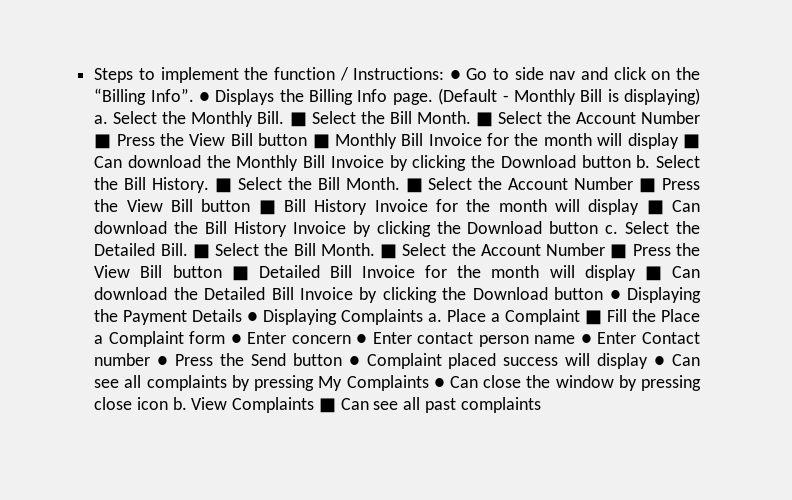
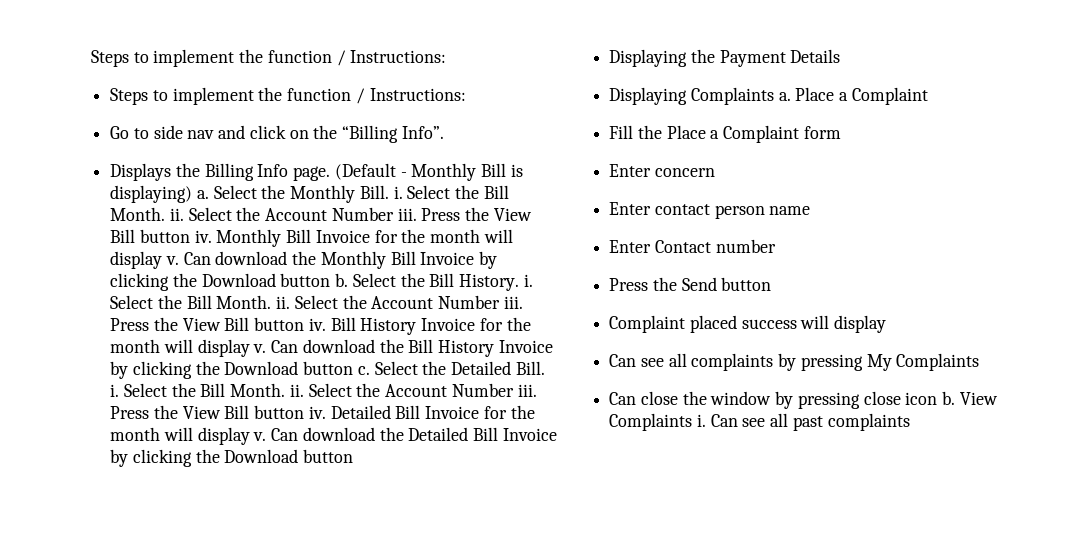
[94,67,461,83] Steps to implement the function / Instructions: ● -> [91,49,447,67] [110,87,466,105] Steps to implement the function / Instructions: // Steps to implement the function / Instructions: //
[198,92,210,102] ● -> (444, 132) //
[289,111,701,127] [94,133,330,149] ■ Select the Bill Month. ■ Select the Account Number ■ Press the View Bill button ■ -> [393,185,509,199] [110,207,532,221] [110,229,212,243] i. Select the Bill Month. ii. Select the Account Number iii. Press the View Bill button iv.
[682,134,700,149] ■ -> [165,256,179,265] v.
[214,177,700,193] [94,199,276,215] ■ Select the Bill Month. ■ Select the Account Number ■ Press the View Bill button ■ -> [523,274,533,287] [110,295,523,309] [110,317,326,331] i. Select the Bill Month. ii. Select the Account Number iii. Press the View Bill button iv.
[646,200,664,215] ■ -> [253,344,267,353] v.
[192,243,700,259] [94,265,249,281] ■ Select the Bill Month. ■ Select the Account Number ■ Press the View Bill button ■ -> [110,383,537,397] [110,405,326,419] i. Select the Bill Month. ii. Select the Account Number iii. Press the View Bill button iv.
[644,266,662,281] ■ -> [253,432,267,441] v.
[609,290,621,300] ● -> (354, 456) //
[247,312,259,322] ● -> (841, 56) //
[585,310,603,325] ■ -> (928, 96) //
[230,334,242,344] ● -> (841, 132) //
[356,334,368,344] ● -> (715, 172) //
[580,334,592,344] ● -> (811, 210) //
[157,356,169,366] ● -> (776, 246) //
[348,356,360,366] ● -> (772, 284) //
[654,356,666,366] ● -> (887, 324) //
[433,378,445,388] ● -> (980, 362) //
[318,398,336,413] ■ -> [696,414,706,427] i.

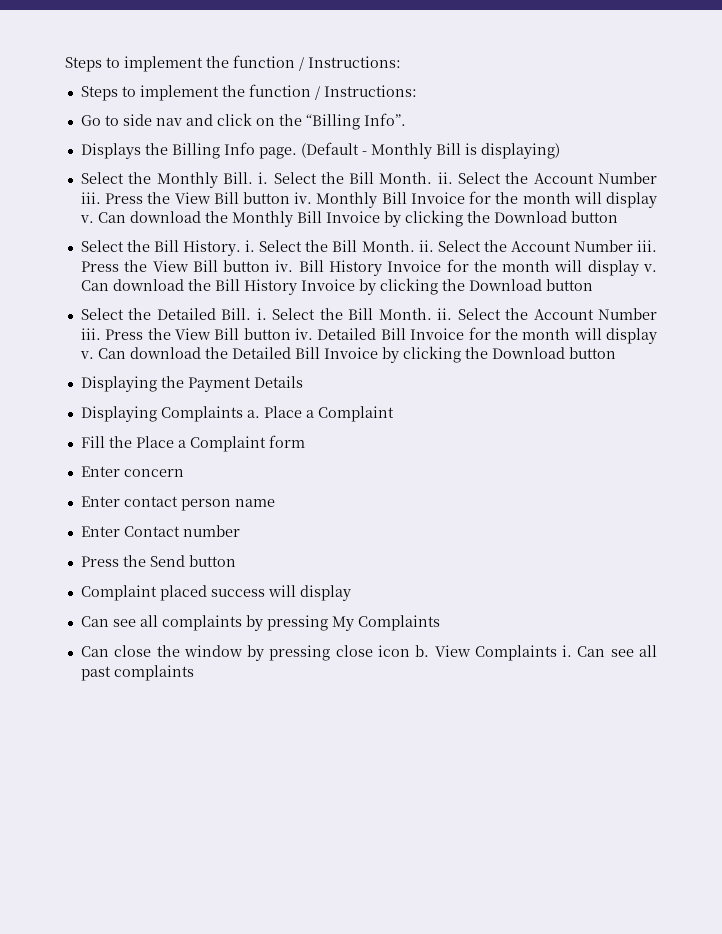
[196,190,209,199] a. -> (560, 151) //
[335,273,349,287] b. -> (618, 217) //
[357,366,370,375] c. -> (593, 285) //

